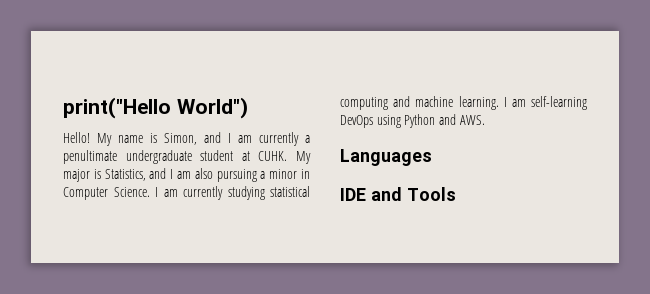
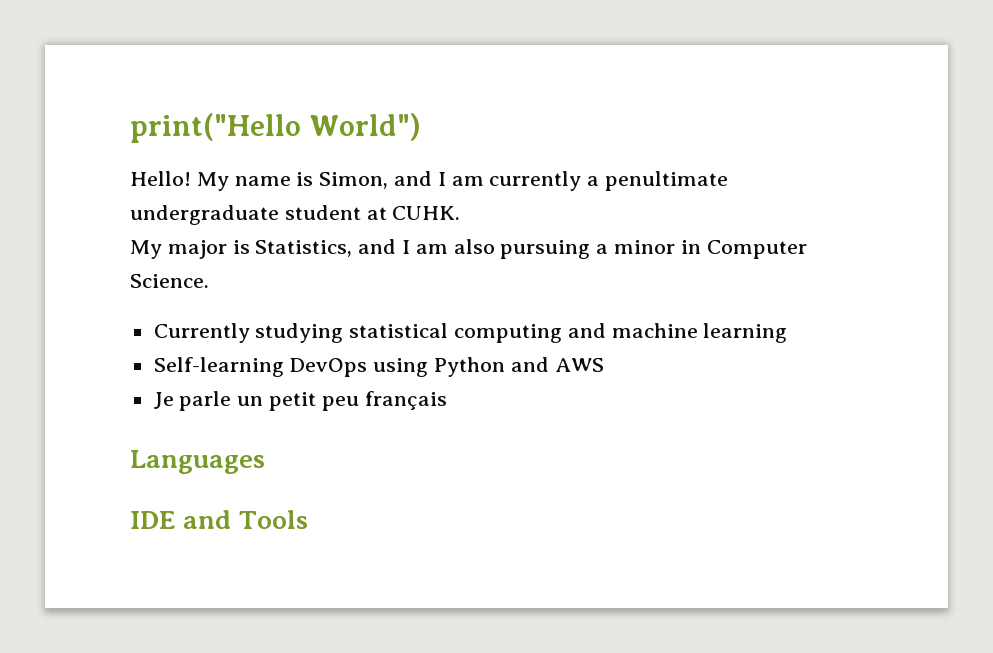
(288, 156) none -> (461, 213) //
[155,186,223,200] I am currently -> [153,323,250,343] // Currently
[458,96,587,110] [340,114,485,128] learning. I am self-learning DevOps using Python and AWS. -> [703,323,788,343] [153,357,604,377] [153,391,447,411] learning // Self-learning DevOps using Python and AWS // Je parle un petit peu français

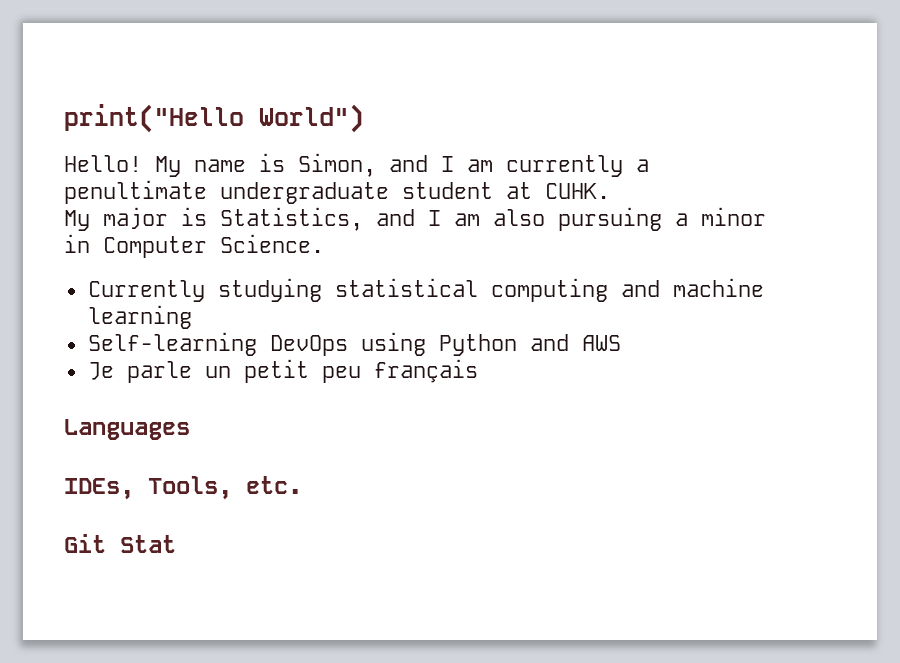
[130,510,308,529] IDE and Tools -> [64,476,302,500] [64,534,176,553] IDEs, Tools, etc. // Git Stat

